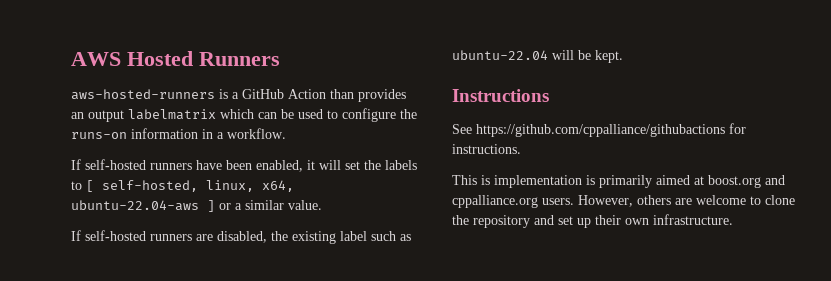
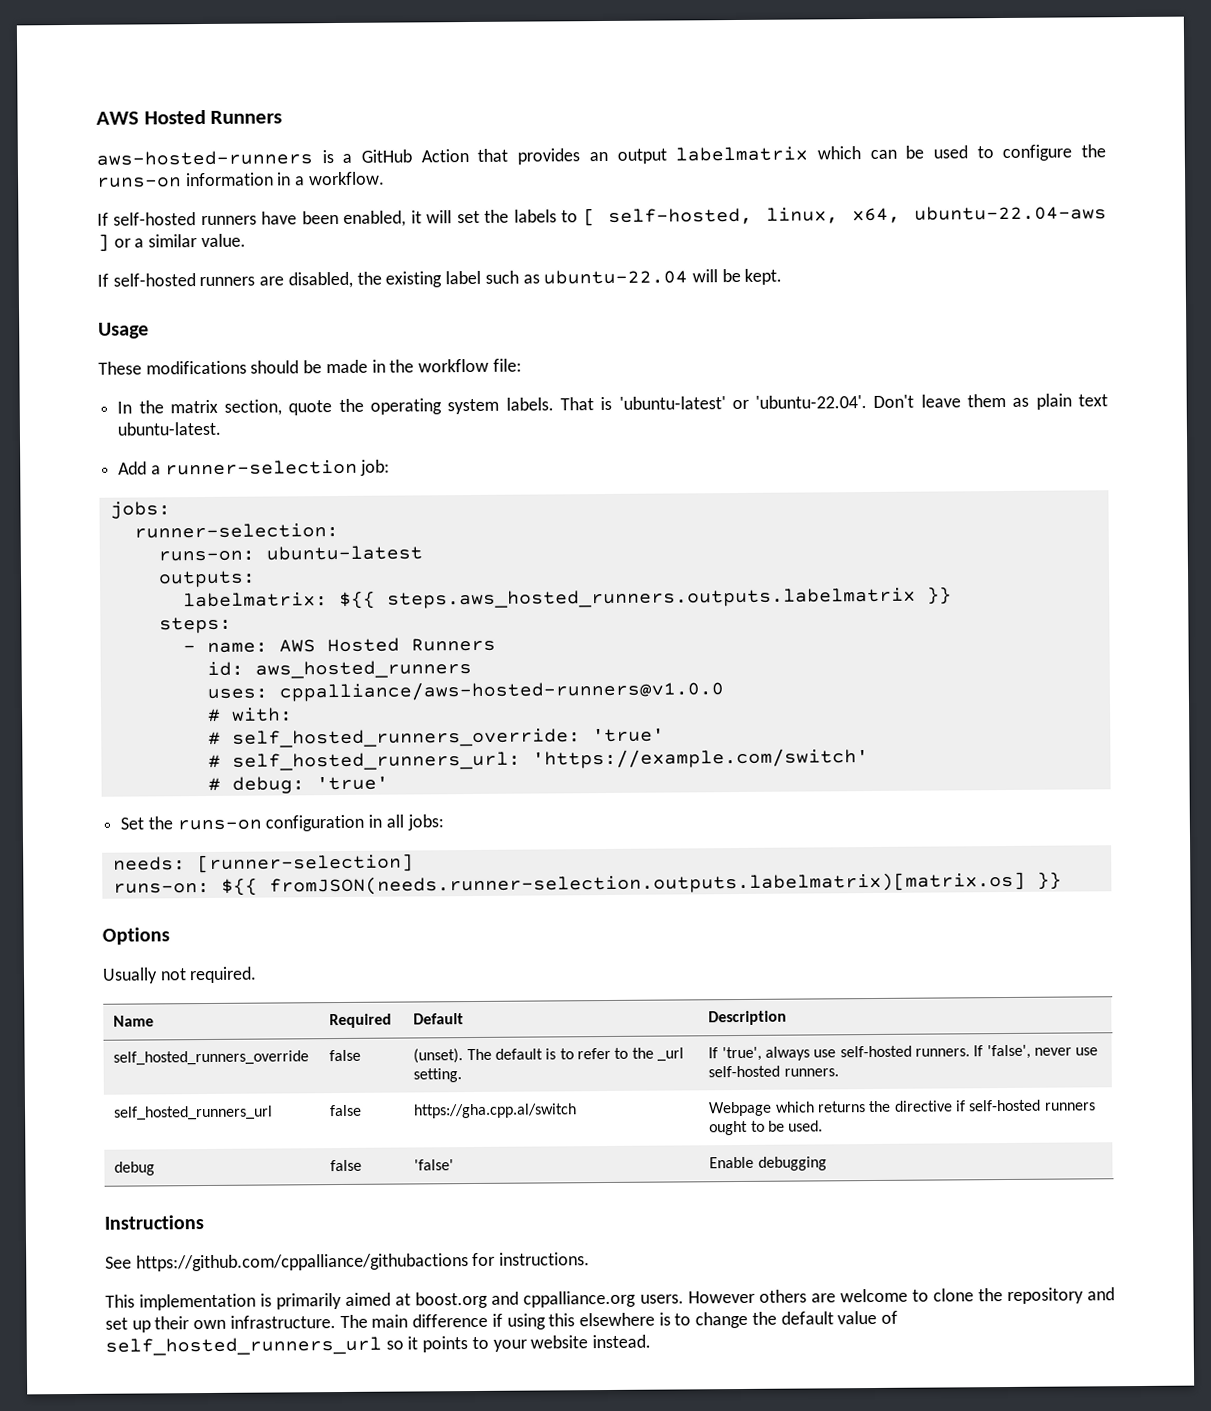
[330,89,354,99] than -> [477,148,509,162] that
(623, 56) none -> [98,322,149,339] [98,358,522,375] [117,393,1109,416] [117,421,222,436] [118,459,391,476] [109,501,171,519] [133,522,339,539] [157,545,423,562] [157,570,256,588] [182,586,952,610] [158,616,232,634] [182,637,496,653] [206,660,472,679] [206,680,724,702] [207,707,293,722] [207,727,665,748] [207,748,869,771] [207,775,389,794] [120,814,444,832] [112,853,414,874] [112,871,1062,896] [102,927,170,945] [102,966,258,984] [113,1015,155,1027] [329,1013,393,1029] [413,1013,465,1025] [708,1010,788,1026] [113,1050,310,1066] [329,1049,362,1062] [413,1047,684,1064] [413,1068,463,1083] [708,1044,1099,1062] [708,1065,839,1078] [113,1105,274,1121] [329,1104,363,1117] [413,1103,578,1119] [708,1099,1096,1117] [709,1120,824,1136] [114,1161,156,1176] [330,1159,363,1172] [414,1159,455,1171] [709,1156,827,1171] // Usage // These modifications should be made in the workflow file: // In the matrix section, quote the operating system labels. That is 'ubuntu-latest' or 'ubuntu-22.04'. Don't leave them as plain text ubuntu-latest. // Add a runner-selection job: // jobs: // runner-selection: // runs-on: ubuntu-latest // outputs: // labelmatrix: ${{ steps.aws_hosted_runners.outputs.labelmatrix }} // steps: // - name: AWS Hosted Runners // id: aws_hosted_runners // uses: cppalliance/aws-hosted-runners@v1.0.0 // # with: // # self_hosted_runners_override: 'true' // # self_hosted_runners_url: 'https://example.com/switch' // # debug: 'true' // Set the runs-on configuration in all jobs: // needs: [runner-selection] // runs-on: ${{ fromJSON(needs.runner-selection.outputs.labelmatrix)[matrix.os] }} // Options // Usually not required. // Name | Required | Default | Description // self_hosted_runners_override | false | (unset). The default is to refer to the _url setting. | If 'true', always use self-hosted runners. If 'false', never use self-hosted runners. // self_hosted_runners_url | false | https://gha.cpp.al/switch | Webpage which returns the directive if self-hosted runners ought to be used. // debug | false | 'false' | Enable debugging
[481,175,490,185] is -> (135, 1301) none
[578,195,633,207] However, -> [687,1290,755,1304] However
(733, 219) none -> [339,1310,899,1330] [105,1334,652,1356] The main difference if using this elsewhere is to change the default value of self_hosted_runners_url so it points to your website instead.

